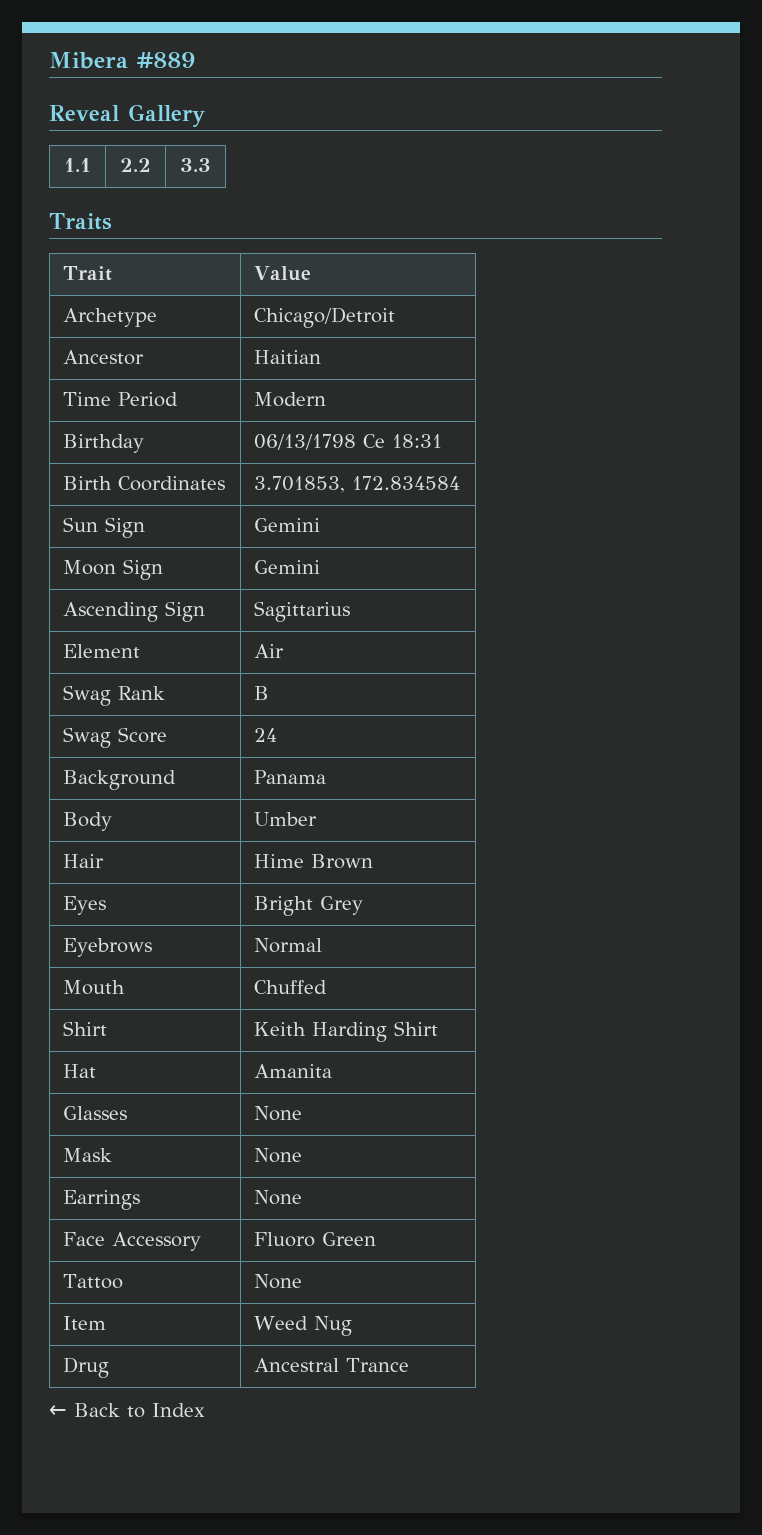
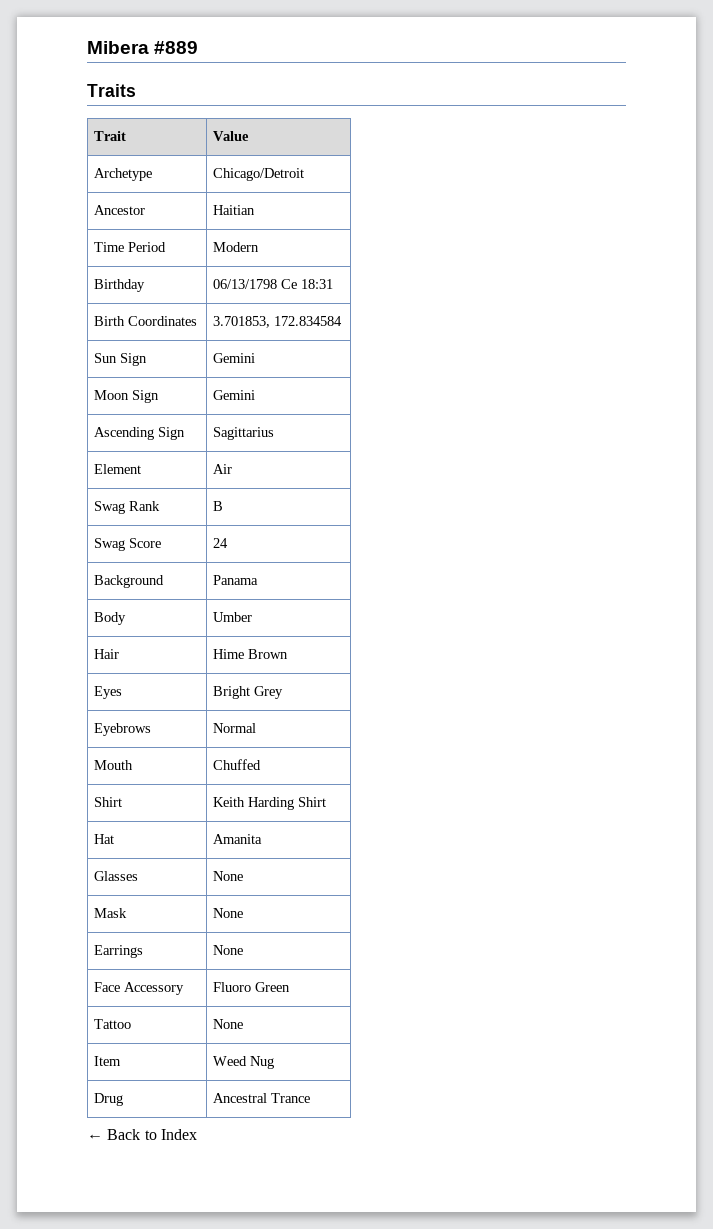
[49,104,205,127] [64,158,91,172] [120,158,151,172] [180,158,211,172] // Reveal Gallery // 1.1 | 2.2 | 3.3 -> (199, 47) none

